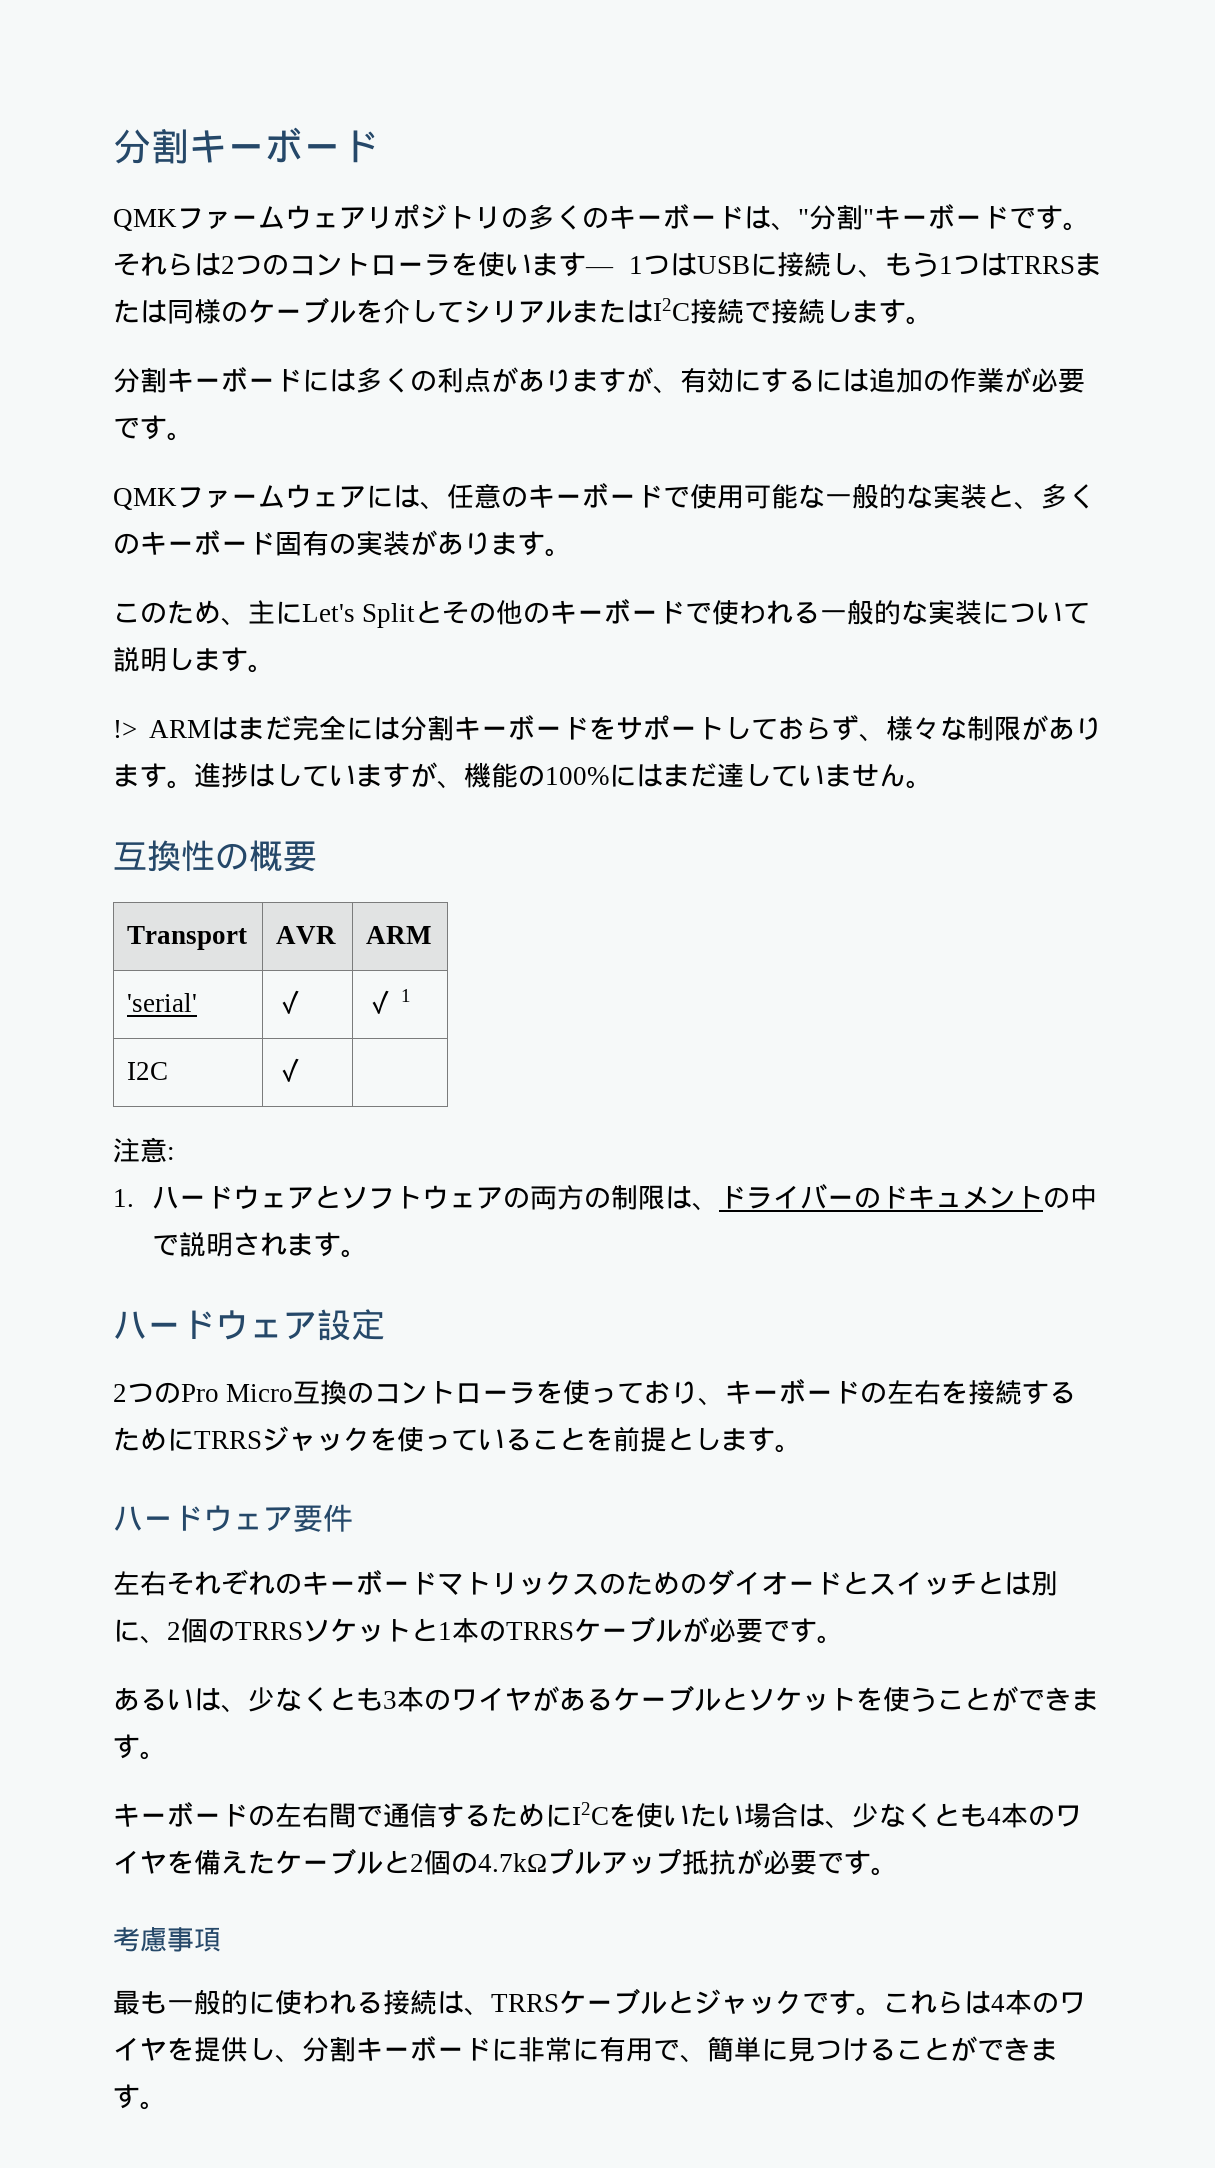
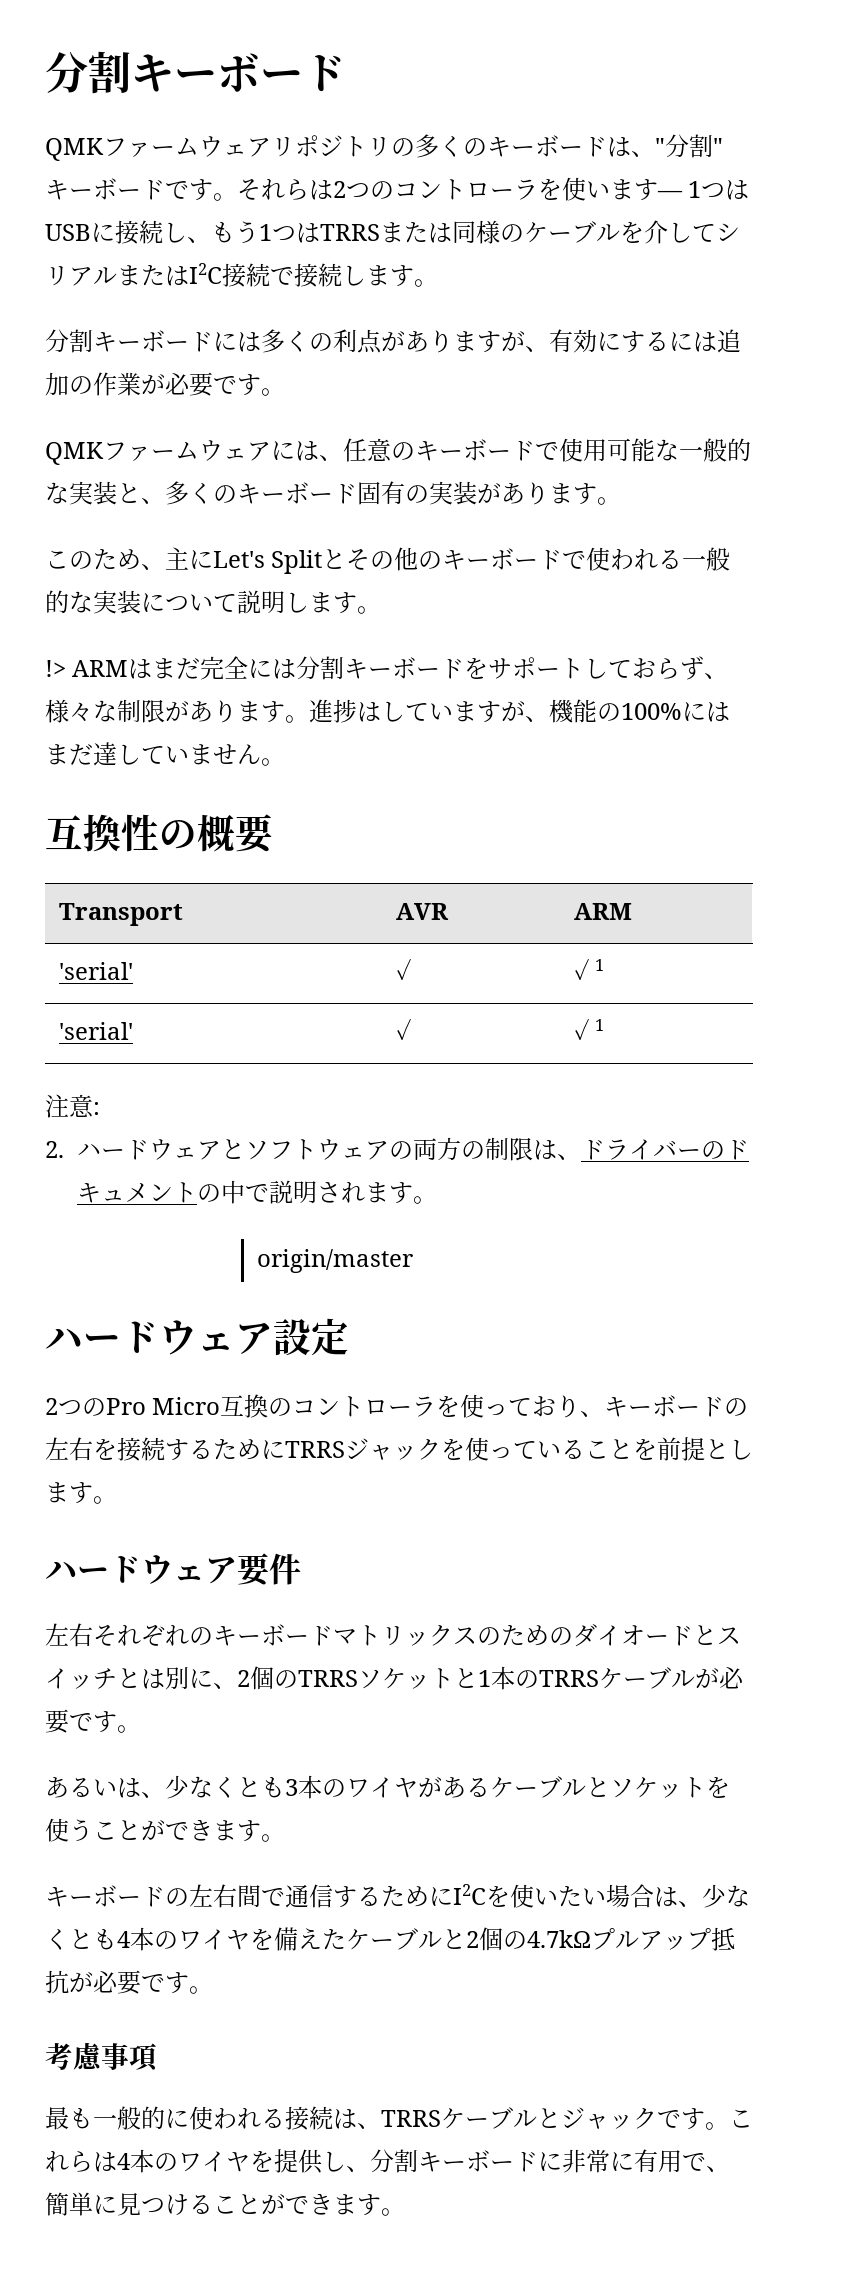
[127,1062,169,1080] [276,1058,304,1082] I2C | ✓ | -> [58,1022,133,1040] [395,1018,411,1040] [573,1018,604,1040] 'serial' | ✓ | ✓ 1
[113,1189,134,1207] 1. -> [45,1141,64,1158] 2.
(368, 1253) none -> [257,1249,414,1273] // origin/master

